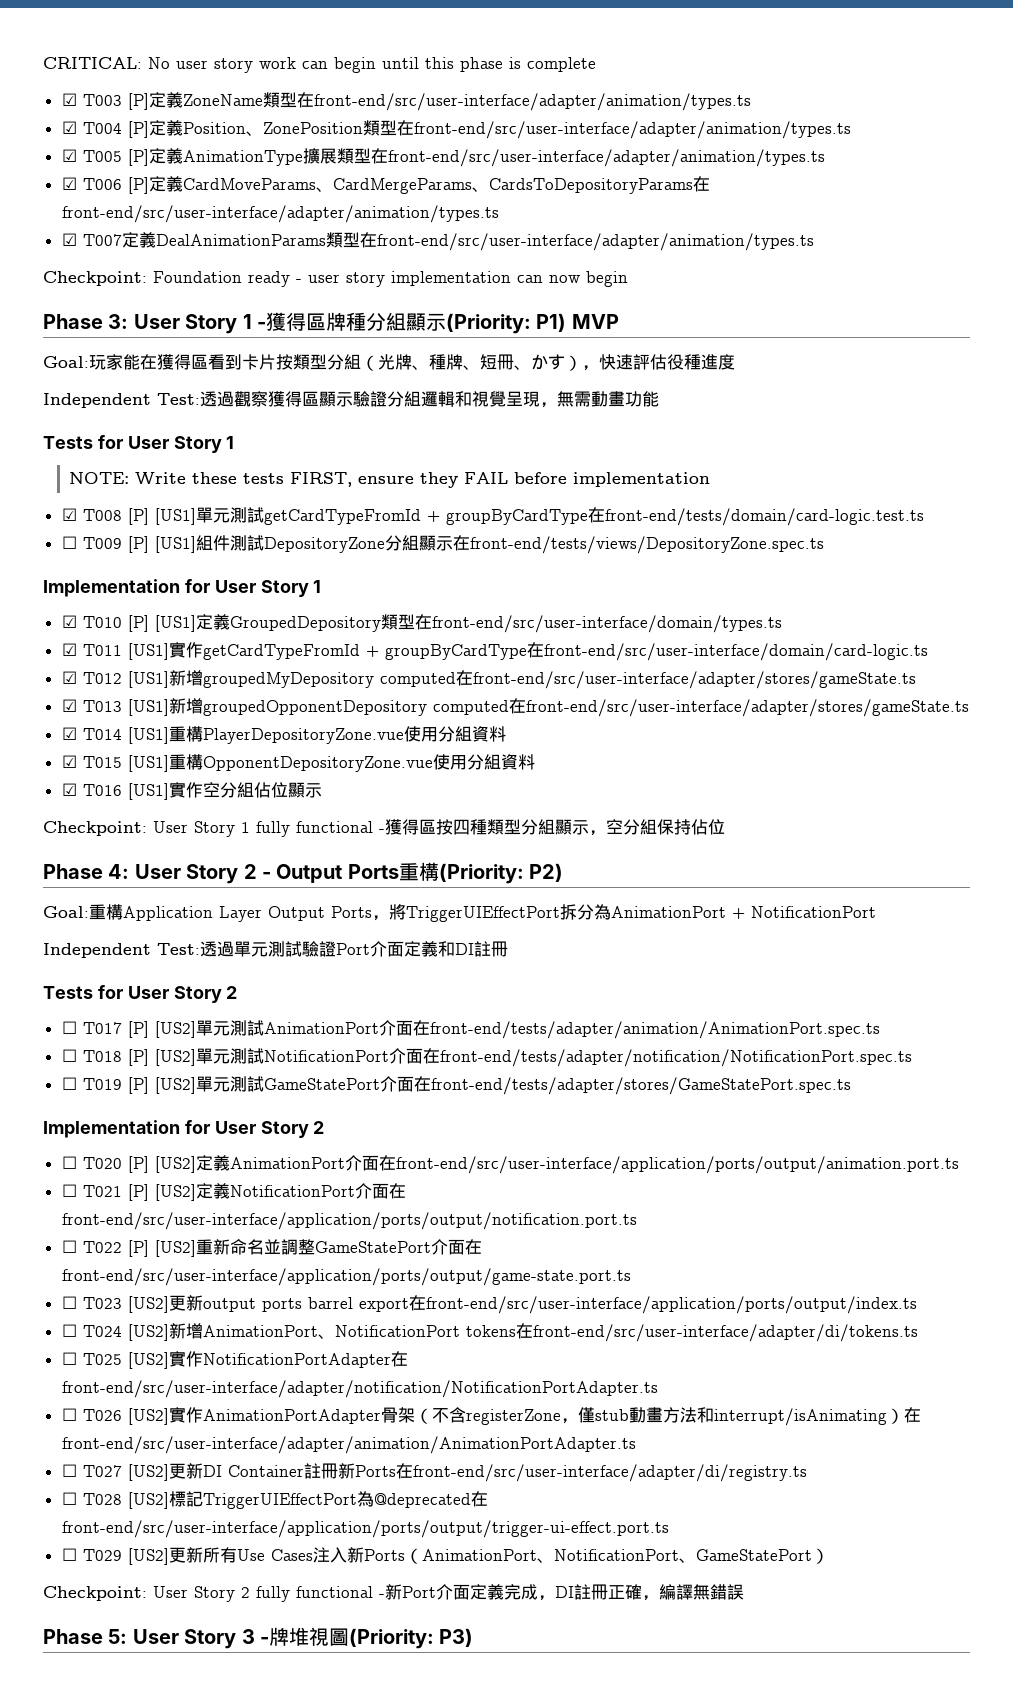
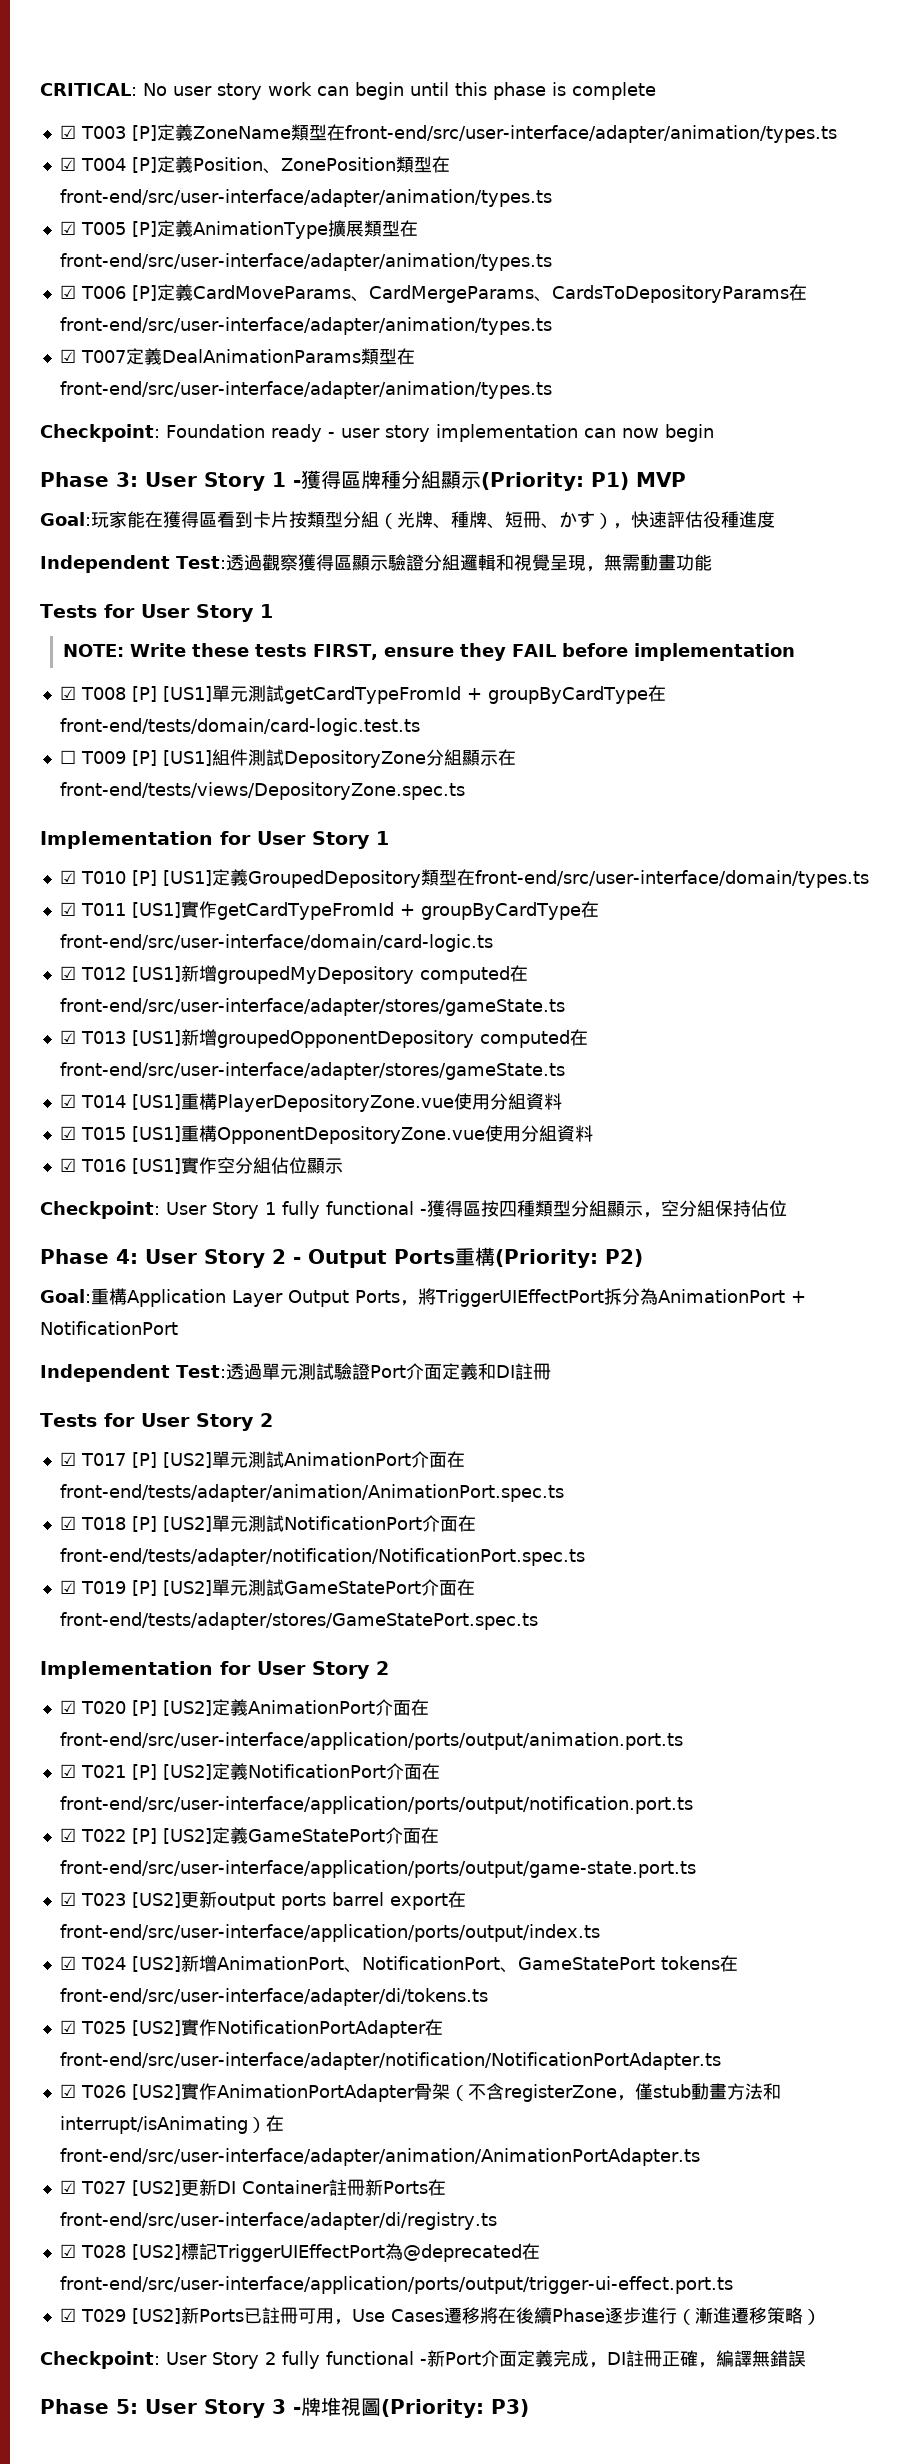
[61,1021,77,1034] ☐ -> [59,1452,76,1466] ☑
[61,1049,77,1062] ☐ -> [59,1516,76,1530] ☑
[61,1077,77,1090] ☐ -> [59,1580,76,1594] ☑
[61,1156,77,1169] ☐ -> [59,1700,76,1714] ☑
[61,1184,77,1197] ☐ -> [59,1764,76,1778] ☑
[61,1240,77,1253] ☐ -> [59,1828,76,1842] ☑
[195,1239,315,1255] 重新命名並調整 -> [211,1827,248,1844] 定義
[61,1296,77,1309] ☐ -> [59,1892,76,1906] ☑
[61,1324,77,1337] ☐ -> [59,1956,76,1970] ☑
(460, 1331) none -> [499,1957,655,1973] 、GameStatePort
[61,1352,77,1365] ☐ -> [59,2020,76,2034] ☑
[61,1408,77,1421] ☐ -> [59,2084,76,2098] ☑
[61,1464,77,1477] ☐ -> [59,2180,76,2194] ☑
[61,1492,77,1505] ☐ -> [59,2244,76,2258] ☑
[61,1548,77,1561] ☐ -> [59,2308,76,2322] ☑
[168,1547,812,1564] 更新所有Use Cases注入新Ports（AnimationPort、NotificationPort、GameStatePort -> [180,2307,803,2325] 新Ports已註冊可用，Use Cases遷移將在後續Phase逐步進行（漸進遷移策略

